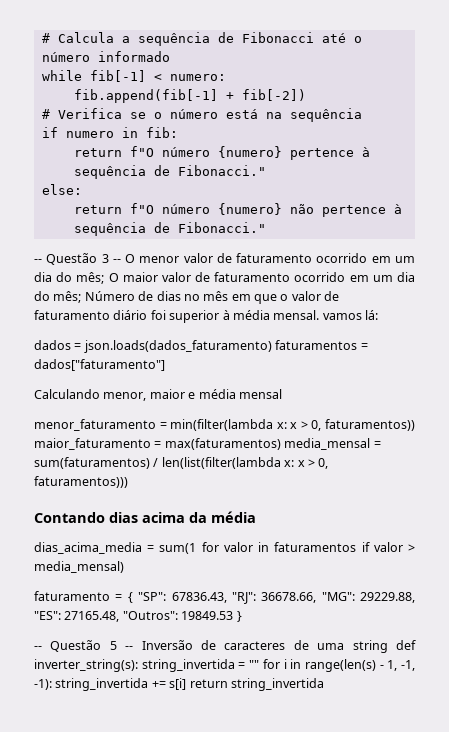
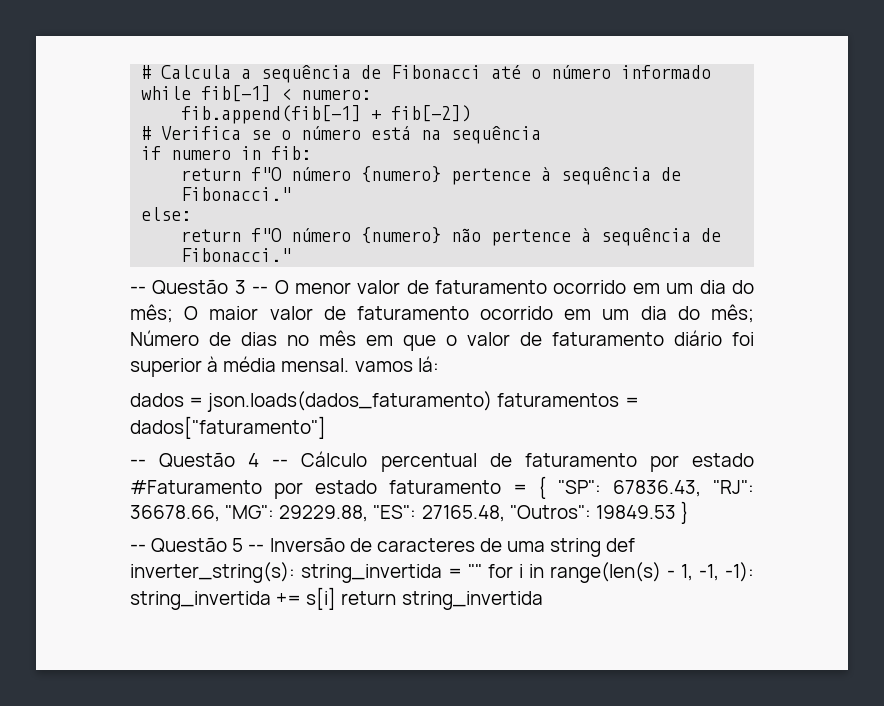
[34,389,282,401] [34,419,415,431] [34,438,381,450] [34,457,329,469] [34,476,128,488] [34,511,256,523] [34,542,416,554] [34,561,124,573] Calculando menor, maior e média mensal // menor_faturamento = min(filter(lambda x: x > 0, faturamentos)) maior_faturamento = max(faturamentos) media_mensal = sum(faturamentos) / len(list(filter(lambda x: x > 0, faturamentos))) // Contando dias acima da média // dias_acima_media = sum(1 for valor in faturamentos if valor > media_mensal) // -> [130,451,754,472] [130,480,377,499] -- Questão 4 -- Cálculo percentual de faturamento por estado #Faturamento por estado

